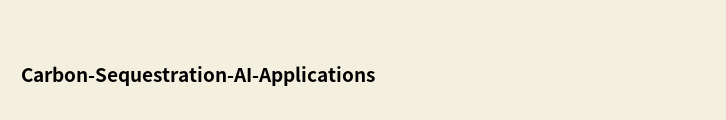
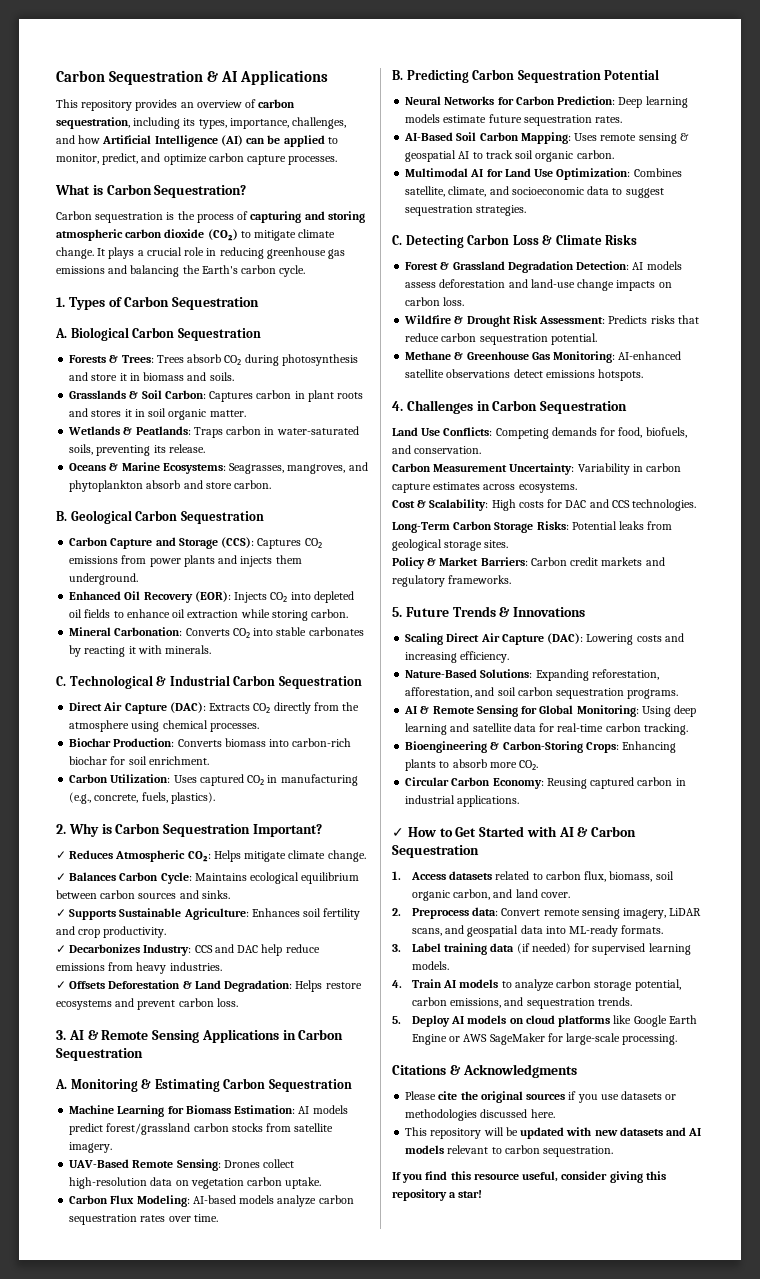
[21,66,375,86] Carbon-Sequestration-AI-Applications -> [56,70,329,85] [56,99,296,111] [56,117,347,129] [56,135,338,147] [56,153,338,165] [55,184,247,198] [56,211,365,223] [56,229,336,241] [56,247,346,259] [56,265,306,277] [56,296,260,310] [55,327,261,341] [69,354,358,366] [69,372,234,381] [69,390,364,402] [69,408,246,420] [68,426,359,438] [69,444,205,456] [69,462,368,474] [69,480,272,492] [56,510,264,524] [69,537,322,549] [69,555,302,567] [69,573,139,585] [69,591,354,603] [69,609,349,621] [69,627,364,638] [69,645,212,657] [56,675,362,689] [69,702,360,714] [69,720,259,732] [69,738,352,747] [69,756,209,765] [69,774,358,786] [69,792,215,804] [56,823,322,837] [56,850,366,862] [56,872,360,884] [56,890,230,899] [56,908,361,920] [56,926,167,938] [56,944,320,956] [56,962,222,974] [56,980,362,992] [56,998,238,1010] [56,1029,344,1043] [56,1048,143,1061] [55,1078,352,1092] [69,1105,348,1117] [69,1123,334,1135] [69,1142,113,1153] [69,1159,295,1171] [69,1177,322,1189] [69,1195,354,1207] [69,1214,218,1225] [392,69,660,83] [405,96,688,108] [405,114,623,126] [404,132,689,144] [405,150,614,162] [405,168,682,180] [405,186,664,198] [405,205,527,216] [392,234,638,248] [405,261,682,273] [405,279,672,291] [405,297,465,306] [404,315,699,327] [405,333,597,345] [405,351,682,363] [405,369,644,381] [392,400,628,414] [392,427,687,439] [392,445,482,454] [392,463,682,475] [392,482,577,493] [392,499,697,511] [392,521,673,533] [392,539,509,551] [392,557,665,569] [392,575,512,587] [392,606,586,617] [405,633,684,645] [405,651,510,663] [405,669,659,681] [405,687,679,699] [404,705,697,717] [405,723,688,735] [405,741,677,753] [405,759,539,771] [405,777,686,789] [405,795,520,807] [392,826,637,837] [392,845,479,858] [392,871,674,882] [411,889,570,901] [392,907,702,919] [411,925,664,937] [392,943,691,955] [411,961,449,970] [392,979,681,991] [411,997,632,1009] [392,1015,697,1027] [411,1033,678,1045] [392,1064,577,1078] [405,1091,677,1103] [405,1109,555,1121] [405,1127,702,1139] [405,1145,614,1157] [392,1171,666,1183] [392,1189,483,1201] Carbon Sequestration & AI Applications // This repository provides an overview of carbon sequestration, including its types, importance, challenges, and how Artificial Intelligence (AI) can be applied to monitor, predict, and optimize carbon capture processes. // What is Carbon Sequestration? // Carbon sequestration is the process of capturing and storing atmospheric carbon dioxide (CO₂) to mitigate climate change. It plays a crucial role in reducing greenhouse gas emissions and balancing the Earth's carbon cycle. // 1. Types of Carbon Sequestration // A. Biological Carbon Sequestration // Forests & Trees: Trees absorb CO₂ during photosynthesis and store it in biomass and soils. // Grasslands & Soil Carbon: Captures carbon in plant roots and stores it in soil organic matter. // Wetlands & Peatlands: Traps carbon in water-saturated soils, preventing its release. // Oceans & Marine Ecosystems: Seagrasses, mangroves, and phytoplankton absorb and store carbon. // B. Geological Carbon Sequestration // Carbon Capture and Storage (CCS): Captures CO₂ emissions from power plants and injects them underground. // Enhanced Oil Recovery (EOR): Injects CO₂ into depleted oil fields to enhance oil extraction while storing carbon. // Mineral Carbonation: Converts CO₂ into stable carbonates by reacting it with minerals. // C. Technological & Industrial Carbon Sequestration // Direct Air Capture (DAC): Extracts CO₂ directly from the atmosphere using chemical processes. // Biochar Production: Converts biomass into carbon-rich biochar for soil enrichment. // Carbon Utilization: Uses captured CO₂ in manufacturing (e.g., concrete, fuels, plastics). // 2. Why is Carbon Sequestration Important? // ✓ Reduces Atmospheric CO₂: Helps mitigate climate change. // ✓ Balances Carbon Cycle: Maintains ecological equilibrium between carbon sources and sinks. // ✓ Supports Sustainable Agriculture: Enhances soil fertility and crop productivity. // ✓ Decarbonizes Industry: CCS and DAC help reduce emissions from heavy industries. // ✓ Offsets Deforestation & Land Degradation: Helps restore ecosystems and prevent carbon loss. // 3. AI & Remote Sensing Applications in Carbon Sequestration // A. Monitoring & Estimating Carbon Sequestration // Machine Learning for Biomass Estimation: AI models predict forest/grassland carbon stocks from satellite imagery. // UAV-Based Remote Sensing: Drones collect high-resolution data on vegetation carbon uptake. // Carbon Flux Modeling: AI-based models analyze carbon sequestration rates over time. // B. Predicting Carbon Sequestration Potential // Neural Networks for Carbon Prediction: Deep learning models estimate future sequestration rates. // AI-Based Soil Carbon Mapping: Uses remote sensing & geospatial AI to track soil organic carbon. // Multimodal AI for Land Use Optimization: Combines satellite, climate, and socioeconomic data to suggest sequestration strategies. // C. Detecting Carbon Loss & Climate Risks // Forest & Grassland Degradation Detection: AI models assess deforestation and land-use change impacts on carbon loss. // Wildfire & Drought Risk Assessment: Predicts risks that reduce carbon sequestration potential. // Methane & Greenhouse Gas Monitoring: AI-enhanced satellite observations detect emissions hotspots. // 4. Challenges in Carbon Sequestration // Land Use Conflicts: Competing demands for food, biofuels, and conservation. // Carbon Measurement Uncertainty: Variability in carbon capture estimates across ecosystems. // Cost & Scalability: High costs for DAC and CCS technologies. // Long-Term Carbon Storage Risks: Potential leaks from geological storage sites. // Policy & Market Barriers: Carbon credit markets and regulatory frameworks. // 5. Future Trends & Innovations // Scaling Direct Air Capture (DAC): Lowering costs and increasing efficiency. // Nature-Based Solutions: Expanding reforestation, afforestation, and soil carbon sequestration programs. // AI & Remote Sensing for Global Monitoring: Using deep learning and satellite data for real-time carbon tracking. // Bioengineering & Carbon-Storing Crops: Enhancing plants to absorb more CO₂. // Circular Carbon Economy: Reusing captured carbon in industrial applications. // ✓ How to Get Started with AI & Carbon Sequestration // 1. Access datasets related to carbon flux, biomass, soil organic carbon, and land cover. // 2. Preprocess data: Convert remote sensing imagery, LiDAR scans, and geospatial data into ML-ready formats. // 3. Label training data (if needed) for supervised learning models. // 4. Train AI models to analyze carbon storage potential, carbon emissions, and sequestration trends. // 5. Deploy AI models on cloud platforms like Google Earth Engine or AWS SageMaker for large-scale processing. // Citations & Acknowledgments // Please cite the original sources if you use datasets or methodologies discussed here. // This repository will be updated with new datasets and AI models relevant to carbon sequestration. // If you find this resource useful, consider giving this repository a star!

